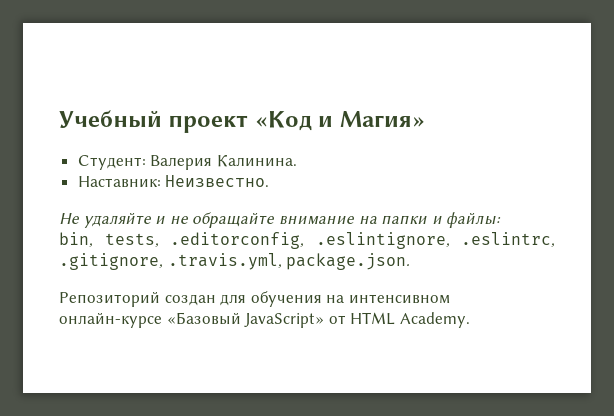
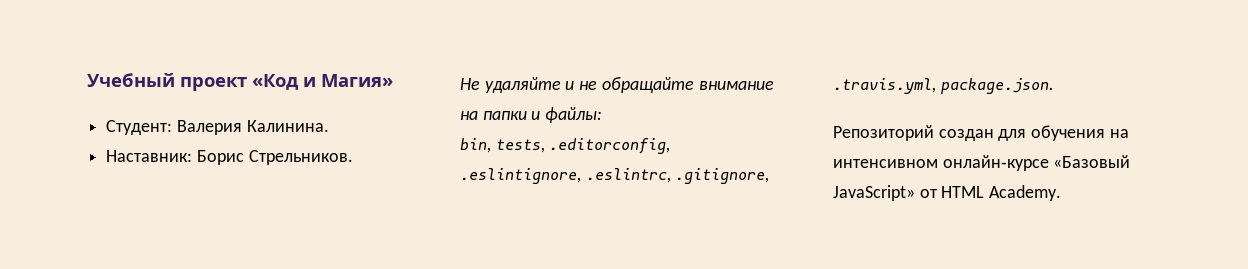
[165,175,270,187] Неизвестно. -> [196,150,353,165] Борис Стрельников.

